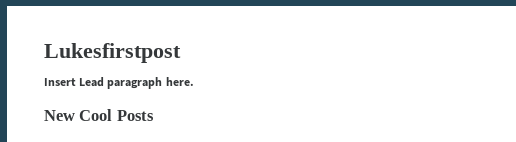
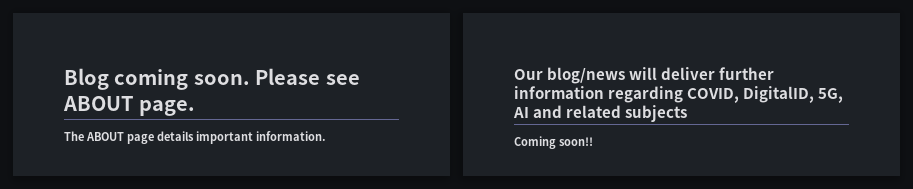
[44,43,181,63] [44,77,194,89] [44,109,154,121] Lukesfirstpost // Insert Lead paragraph here. // New Cool Posts -> [64,68,360,90] [63,96,196,116] [64,131,326,144] [514,67,775,84] [514,86,844,103] [513,105,688,122] [514,136,593,149] Blog coming soon. Please see ABOUT page. // The ABOUT page details important information. // Our blog/news will deliver further information regarding COVID, DigitalID, 5G, AI and related subjects // Coming soon!!

